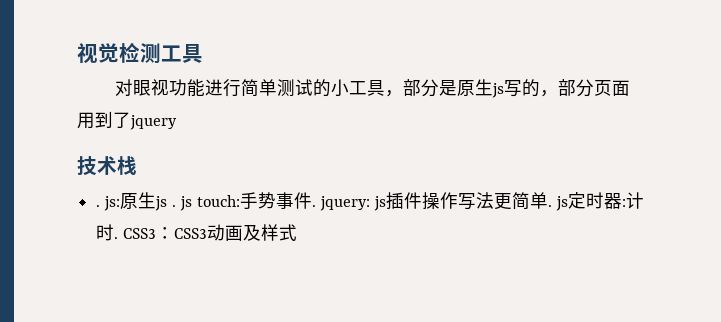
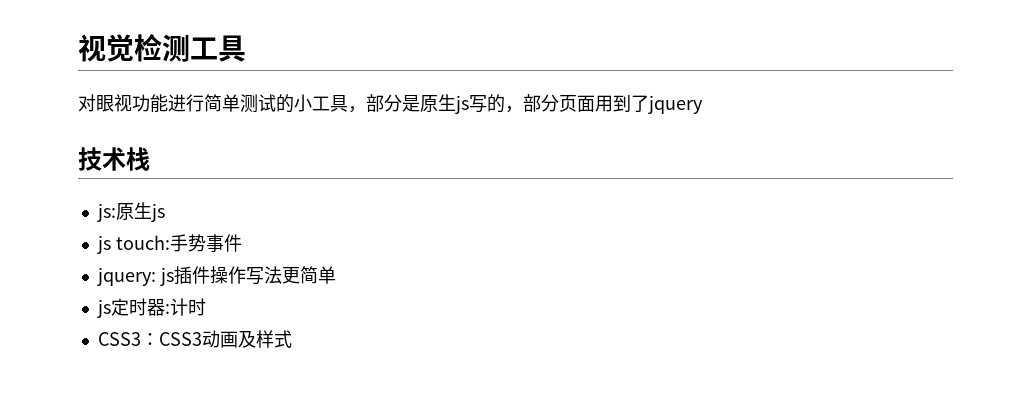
[96,205,101,207] . -> (150, 159) none
[172,205,177,207] . -> (165, 212) //
[312,205,317,207] . -> (242, 243) //
[548,205,553,207] . -> (336, 275) //
[114,237,119,239] . -> (206, 307) //

